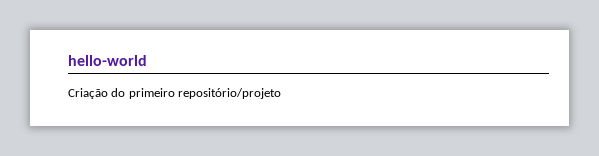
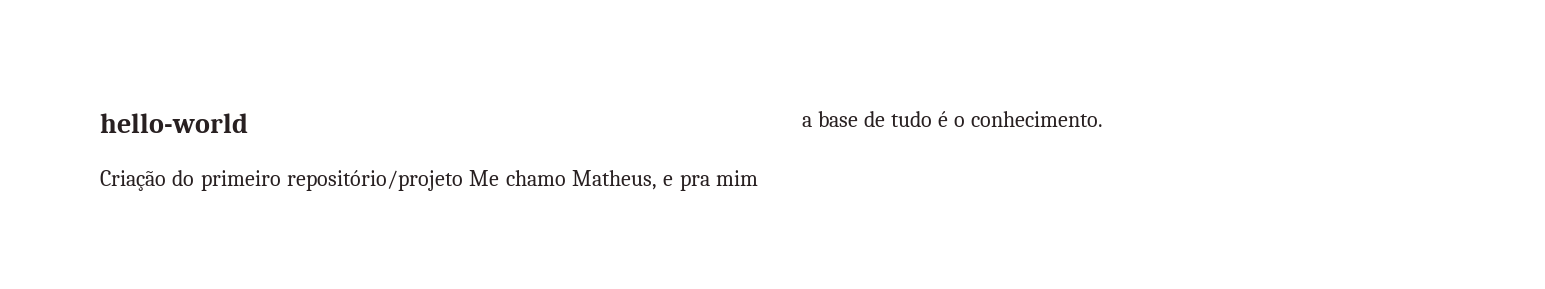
(282, 93) none -> [469,170,759,191] [802,111,1103,127] Me chamo Matheus, e pra mim a base de tudo é o conhecimento.

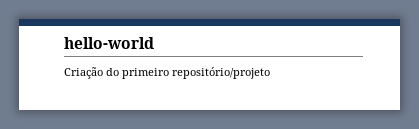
[469,170,759,191] [802,111,1103,127] Me chamo Matheus, e pra mim a base de tudo é o conhecimento. -> (270, 73) none

